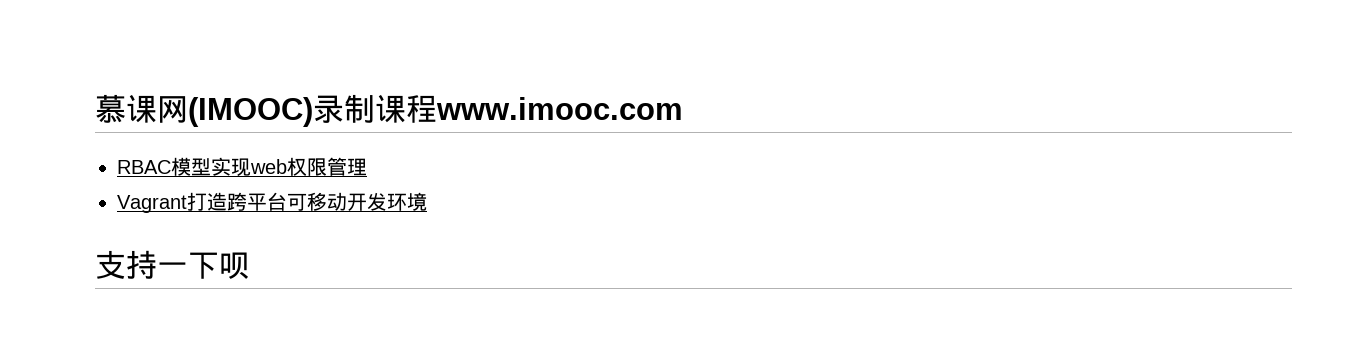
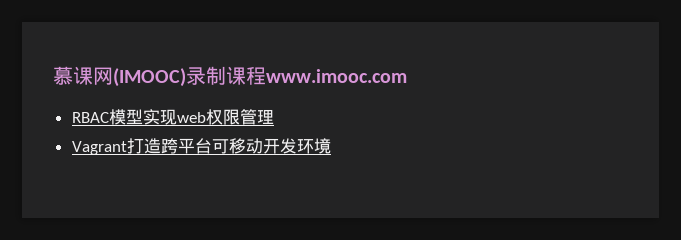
[95,250,250,279] // 支持一下呗 -> (331, 146) none

